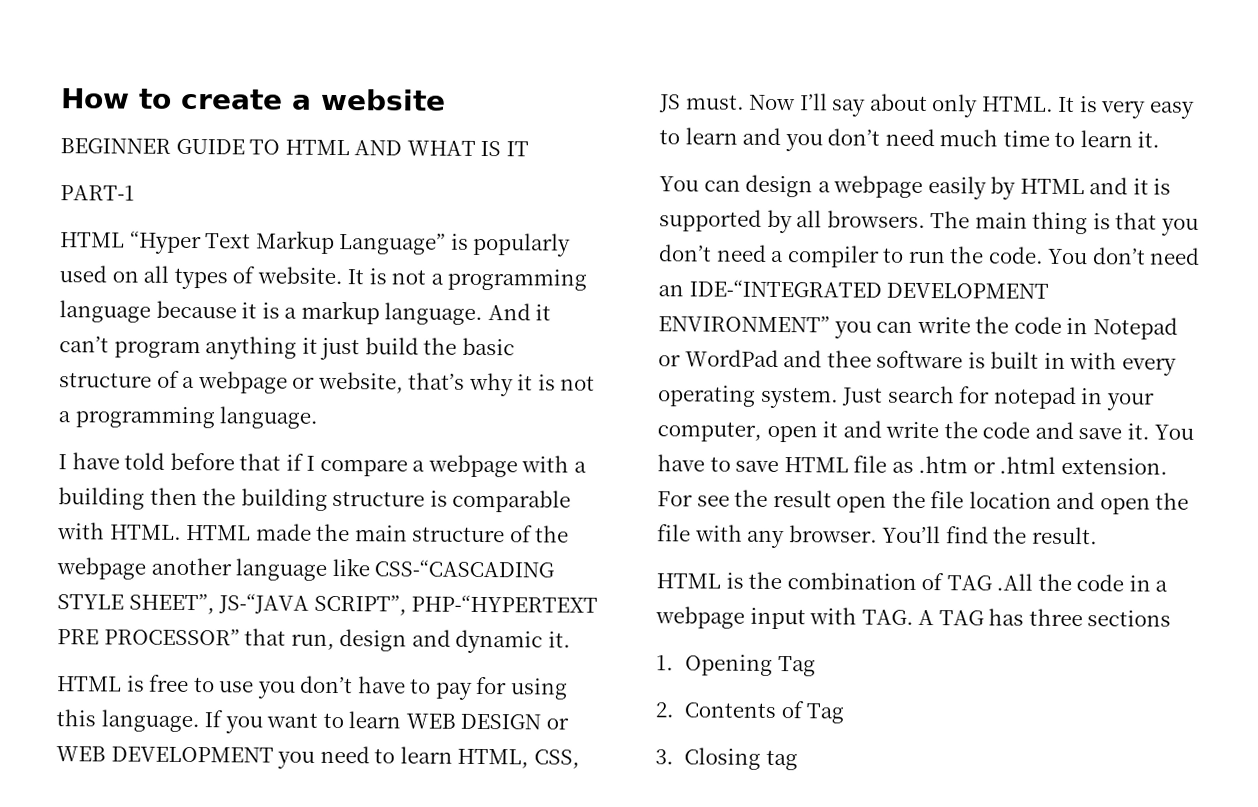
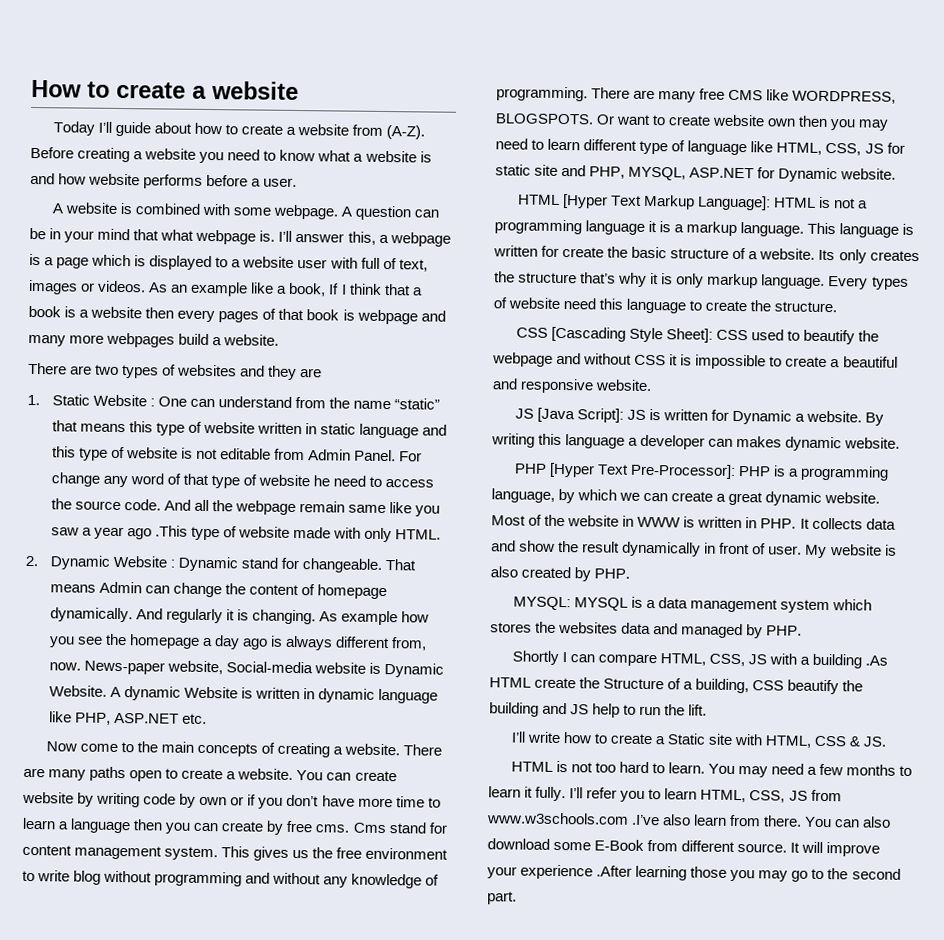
[60,138,529,157] [60,185,135,201] [60,230,202,255] BEGINNER GUIDE TO HTML AND WHAT IS IT // PART-1 // HTML “Hyper -> [52,121,426,140] [30,146,432,164] [30,172,298,189] [51,202,440,221] [29,227,451,247] [29,253,428,272] [28,279,423,297] [28,305,446,325] [28,332,280,348] [28,362,323,381] [27,394,441,410] [51,420,448,439] [51,446,423,462] [50,472,435,489] [50,498,441,517] [50,525,442,543] [25,555,416,573] [49,581,387,600] [49,607,430,626] [48,633,428,651] [48,660,444,678] [48,685,439,704] [48,711,207,725] [45,741,443,758] [23,766,397,782] [22,791,441,809] [22,817,447,835] [22,844,449,861] [22,870,440,889] [496,86,897,104] [495,113,890,131] [495,138,905,156] [495,164,897,183] [517,194,608,209] Today I’ll guide about how to create a website from (A-Z). Before creating a website you need to know what a website is and how website performs before a user. // A website is combined with some webpage. A question can be in your mind that what webpage is. I’ll answer this, a webpage is a page which is displayed to a website user with full of text, images or videos. As an example like a book, If I think that a book is a website then every pages of that book is webpage and many more webpages build a website. // There are two types of websites and they are // 1. Static Website : One can understand from the name “static” that means this type of website written in static language and this type of website is not editable from Admin Panel. For change any word of that type of website he need to access the source code. And all the webpage remain same like you saw a year ago .This type of website made with only HTML. // 2. Dynamic Website : Dynamic stand for changeable. That means Admin can change the content of homepage dynamically. And regularly it is changing. As example how you see the homepage a day ago is always different from, now. News-paper website, Social-media website is Dynamic Website. A dynamic Website is written in dynamic language like PHP, ASP.NET etc. // Now come to the main concepts of creating a website. There are many paths open to create a website. You can create website by writing code by own or if you don’t have more time to learn a language then you can create by free cms. Cms stand for content management system. This gives us the free environment to write blog without programming and without any knowledge of programming. There are many free CMS like WORDPRESS, BLOGSPOTS. Or want to create website own then you may need to learn different type of language like HTML, CSS, JS for static site and PHP, MYSQL, ASP.NET for Dynamic website. // HTML [Hyper
[339,232,572,257] [59,265,365,290] Language” is popularly used on all types of website. It -> [696,195,816,211] Language]: HTML
[155,300,237,319] because -> (646, 227) none
[487,303,552,321] [59,336,419,361] And it can’t program anything it just build -> [807,222,915,238] [493,245,605,258] This language is written for create
[197,371,596,397] [58,406,319,429] [58,452,587,478] [58,487,572,513] [57,522,570,543] [56,557,555,581] [57,593,599,616] [57,628,571,654] [57,674,568,700] [56,709,569,734] [56,745,370,769] webpage or website, that’s why it is not a programming language. // I have told before that if I compare a webpage with a building then the building structure is comparable with HTML. HTML made the main structure of the webpage another language like CSS-“CASCADING STYLE SHEET”, JS-“JAVA SCRIPT”, PHP-“HYPERTEXT PRE PROCESSOR” that run, design and dynamic it. // HTML is free to use you don’t have to pay for using this language. If you want to learn WEB DESIGN or WEB DEVELOPMENT you need -> [759,248,920,264] [494,271,909,290] [493,297,838,314] [515,326,880,345] [492,352,898,370] [492,378,653,394] [514,407,885,426] [491,433,901,452] [513,462,890,481] [491,488,881,506] [491,514,896,530] [491,540,897,559] [490,566,631,582] [512,596,873,614] [490,621,803,639] [511,650,889,669] [489,677,864,695] [489,702,708,718] [510,731,888,748] [510,760,913,778] [488,786,646,802] website. Its only creates the structure that’s why it is only markup language. Every types of website need this language to create the structure. // CSS [Cascading Style Sheet]: CSS used to beautify the webpage and without CSS it is impossible to create a beautiful and responsive website. // JS [Java Script]: JS is written for Dynamic a website. By writing this language a developer can makes dynamic website. // PHP [Hyper Text Pre-Processor]: PHP is a programming language, by which we can create a great dynamic website. Most of the website in WWW is written in PHP. It collects data and show the result dynamically in front of user. My website is also created by PHP. // MYSQL: MYSQL is a data management system which stores the websites data and managed by PHP. // Shortly I can compare HTML, CSS, JS with a building .As HTML create the Structure of a building, CSS beautify the building and JS help to run the lift. // I’ll write how to create a Static site with HTML, CSS & JS. // HTML is not too hard to learn. You may need a few months to learn it fully. I’ll refer you
[685,93,1195,119] [659,127,1161,152] [659,174,1172,200] [659,209,1199,236] [658,244,1201,268] [658,279,1050,299] [658,315,1178,340] [658,349,1177,376] [657,385,1155,411] [657,420,1195,443] [657,454,1168,475] [657,489,1190,515] [657,524,1098,549] [656,571,1169,592] [655,606,1172,630] [656,654,816,677] [655,701,845,724] [655,747,798,771] must. Now I’ll say about only HTML. It is very easy to learn and you don’t need much time to learn it. // You can design a webpage easily by HTML and it is supported by all browsers. The main thing is that you don’t need a compiler to run the code. You don’t need an IDE-“INTEGRATED DEVELOPMENT ENVIRONMENT” you can write the code in Notepad or WordPad and thee software is built in with every operating system. Just search for notepad in your computer, open it and write the code and save it. You have to save HTML file as .htm or .html extension. For see the result open the file location and open the file with any browser. You’ll find the result. // HTML is the combination of TAG .All the code in a webpage input with TAG. A TAG has three sections // 1. Opening Tag // 2. Contents of Tag // 3. Closing tag -> [810,789,842,802] [486,812,892,828] [487,838,881,857] [487,864,901,882] [487,891,517,905] from www.w3schools.com .I’ve also learn from there. You can also download some E-Book from different source. It will improve your experience .After learning those you may go to the second part.

